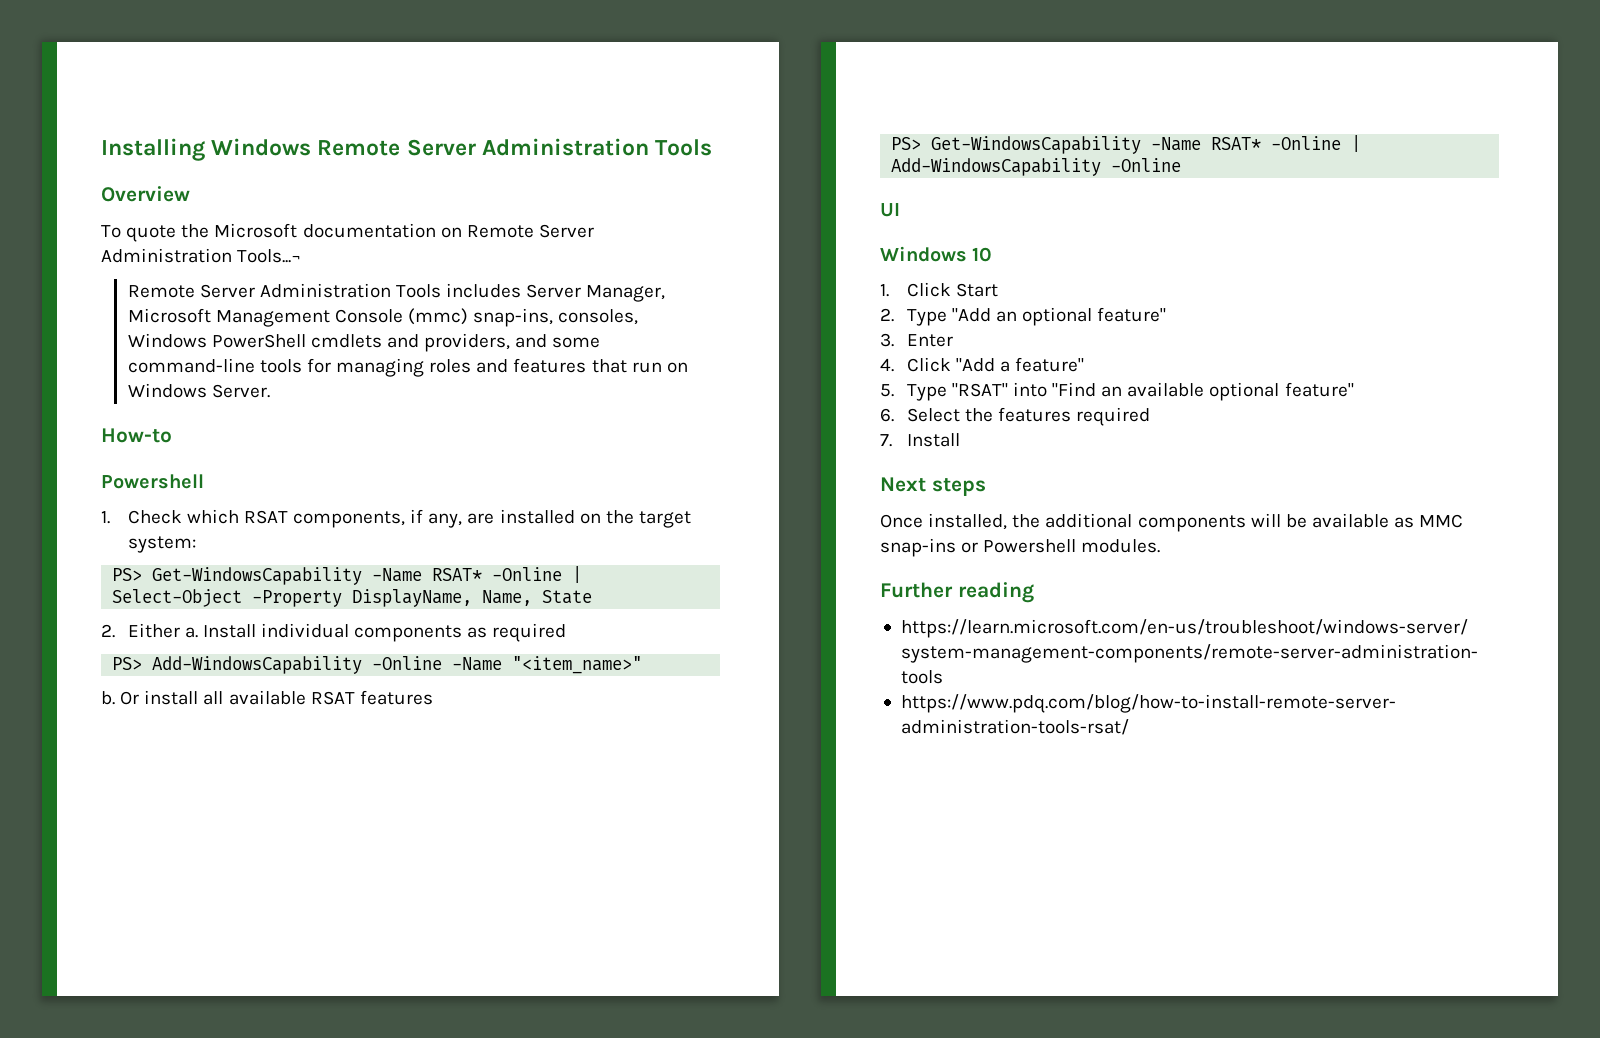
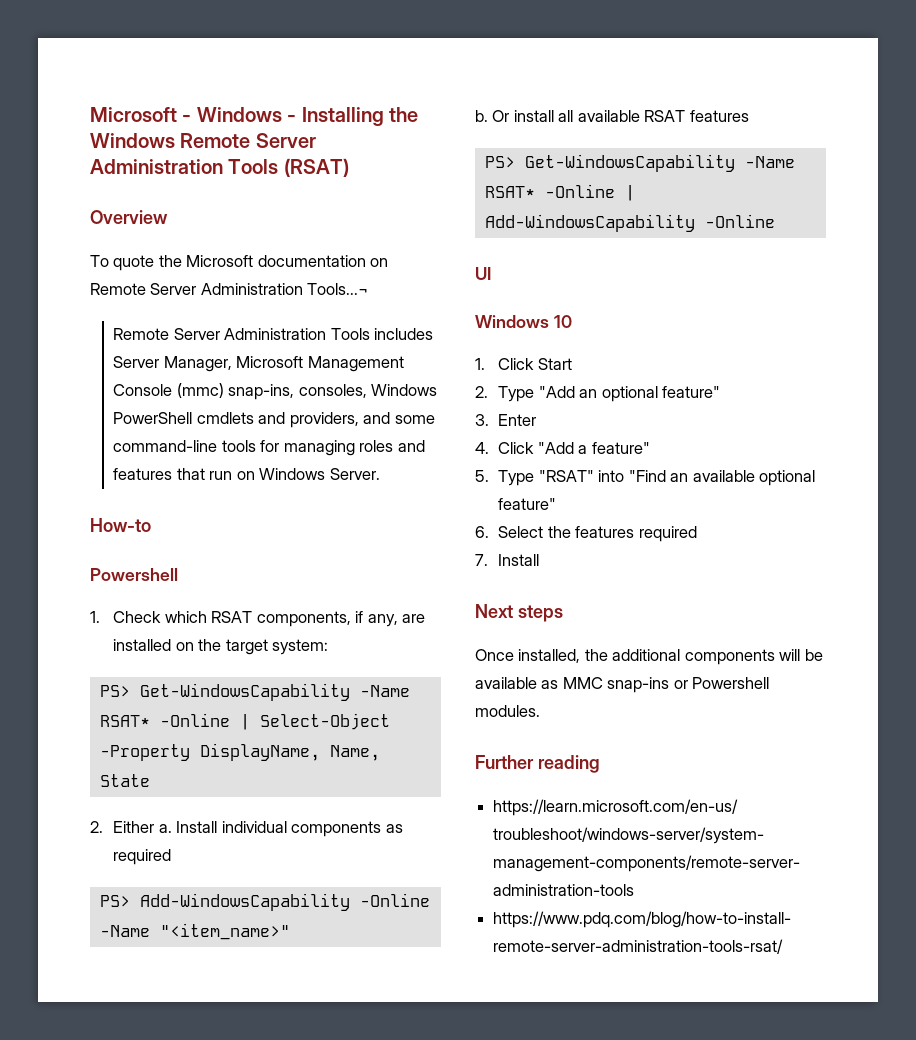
[101,138,205,161] Installing -> [90,107,418,126] Microsoft - Windows - Installing the
(713, 147) none -> [283,158,349,177] (RSAT)

